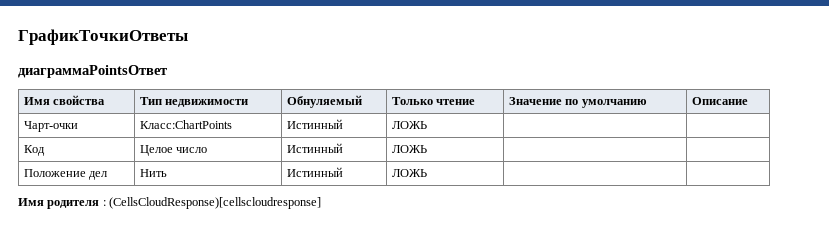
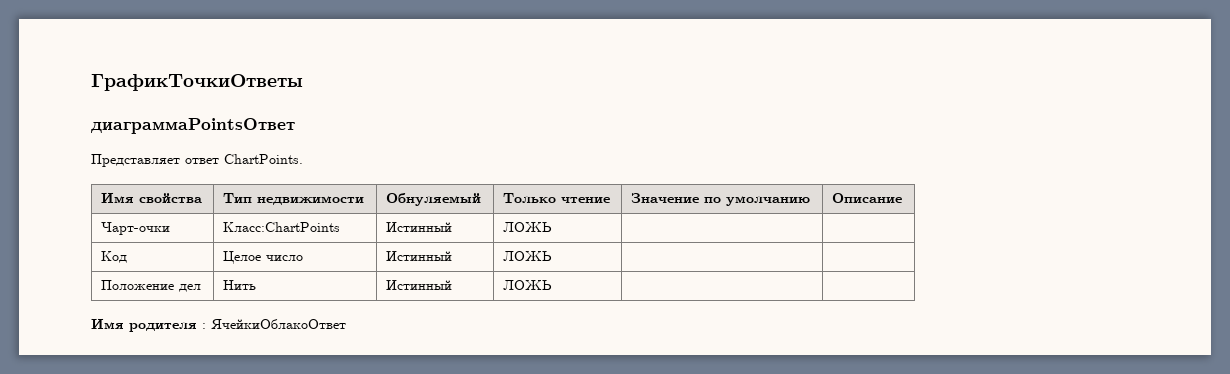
(167, 71) none -> [91,154,303,167] // Представляет ответ ChartPoints.
[109,197,322,209] (CellsCloudResponse)[cellscloudresponse] -> [211,319,346,329] ЯчейкиОблакоОтвет

